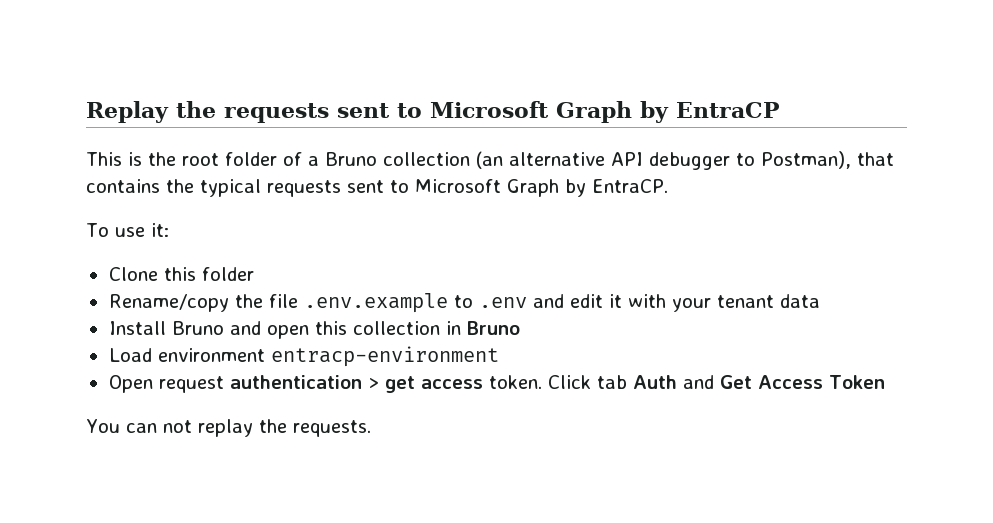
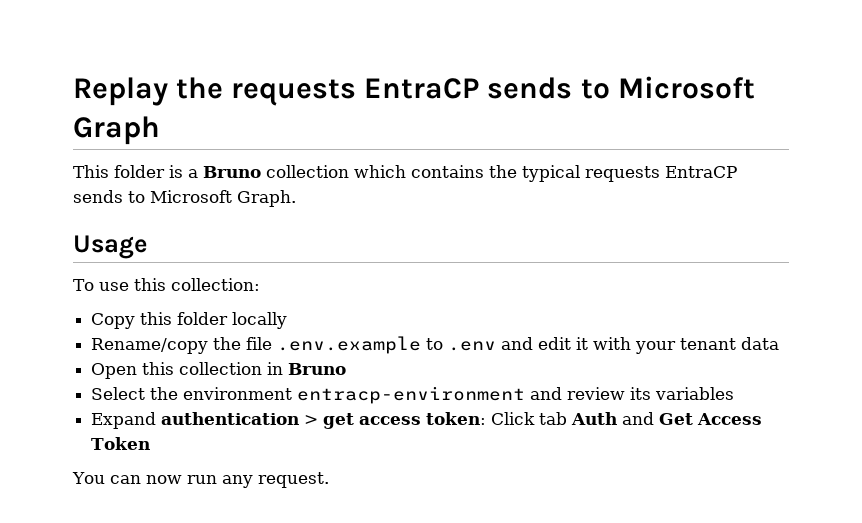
[337,101,780,123] sent to Microsoft Graph by EntraCP -> [364,76,755,99] [73,116,160,145] EntraCP sends to Microsoft Graph
[128,151,894,170] [86,179,668,197] is the root folder of a Bruno collection (an alternative API debugger to Postman), that contains the typical requests sent to Microsoft Graph by EntraCP. -> [114,165,737,182] [73,190,296,207] [73,235,148,259] folder is a Bruno collection which contains the typical requests EntraCP sends to Microsoft Graph. // Usage
[150,223,169,237] [108,267,158,281] it: // Clone -> [133,278,260,291] [91,313,136,329] this collection: // Copy
(254, 274) none -> [232,312,288,329] locally
[108,321,309,339] Install Bruno and open -> [91,363,138,379] Open
[108,348,152,362] Load -> [91,387,179,400] Select the
[108,375,224,393] // Open request -> [530,387,735,400] [91,412,157,429] and review its variables // Expand
[488,375,542,389] token. -> [426,412,487,425] token:
[162,419,371,437] not replay the requests. -> [145,472,329,488] now run any request.

